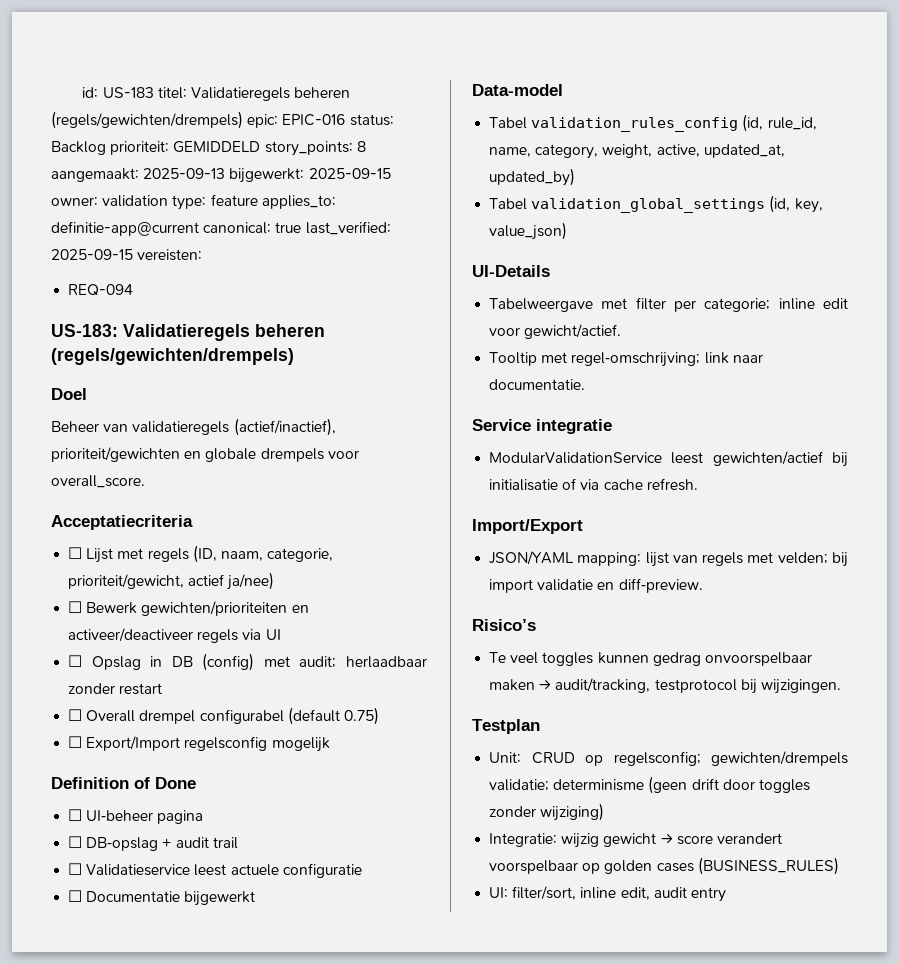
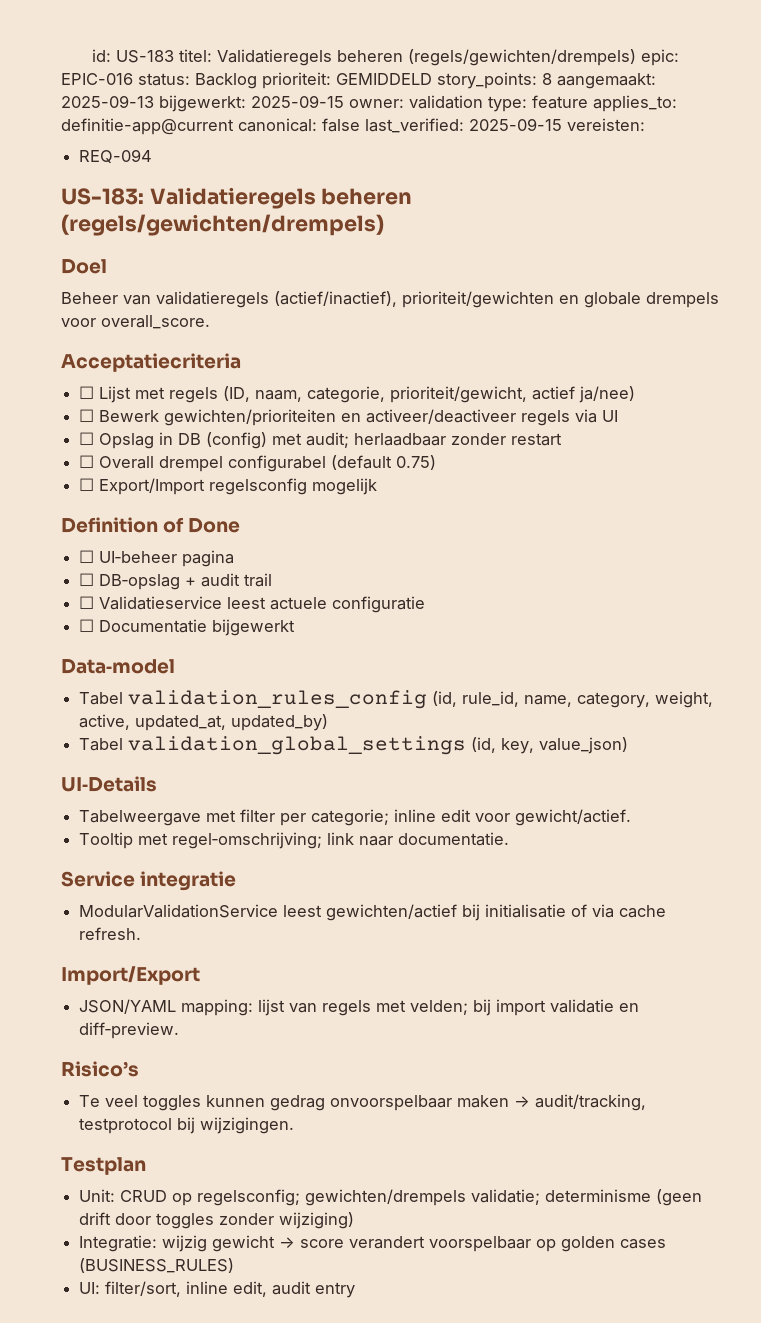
[275,222,302,233] true -> [322,118,360,132] false

